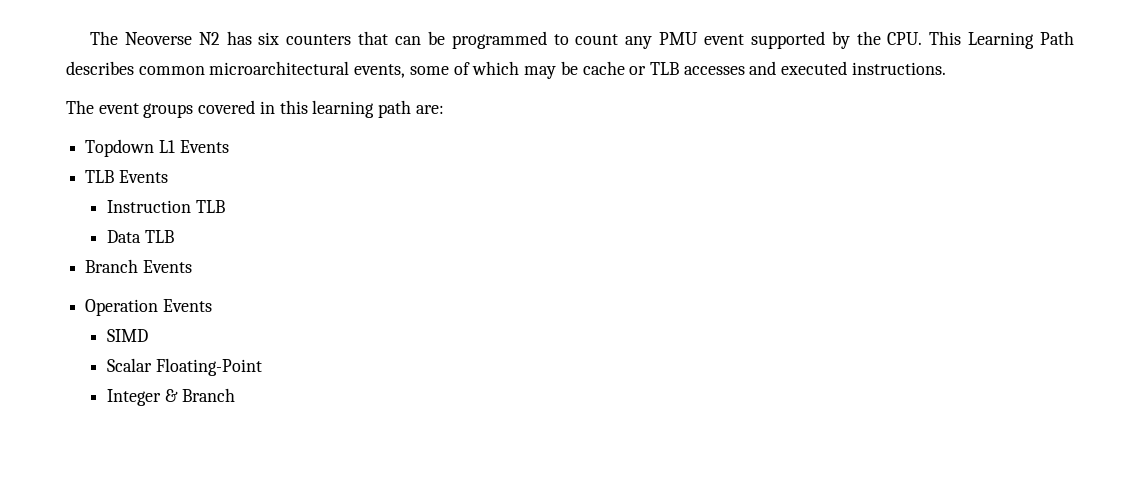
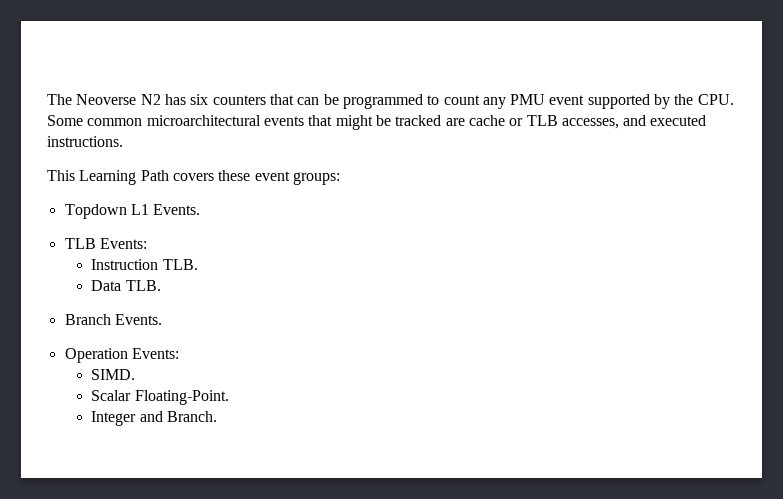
[929,31,1074,49] [66,61,578,79] This Learning Path describes common microarchitectural events, some of which may be -> [47,115,465,130] Some common microarchitectural events that might be tracked are
[683,66,745,75] accesses -> [561,118,619,129] accesses,
[66,100,444,118] The event groups covered in this learning path are: -> [47,170,340,185] This Learning Path covers these event groups:
[179,140,229,153] [85,170,168,183] Events // TLB Events -> [153,204,201,215] [64,238,147,249] Events. // TLB Events:
[195,200,225,213] TLB -> [162,259,198,270] TLB.
[144,230,174,243] [85,259,192,273] TLB // Branch Events -> [125,280,161,291] [64,314,162,325] TLB. // Branch Events.
[162,299,212,312] [107,329,149,342] Events // SIMD -> [131,348,179,359] [91,369,136,380] Events: // SIMD.
[155,358,262,376] Floating-Point -> [134,390,229,405] Floating-Point.
[164,388,235,402] & Branch -> [139,411,217,422] and Branch.

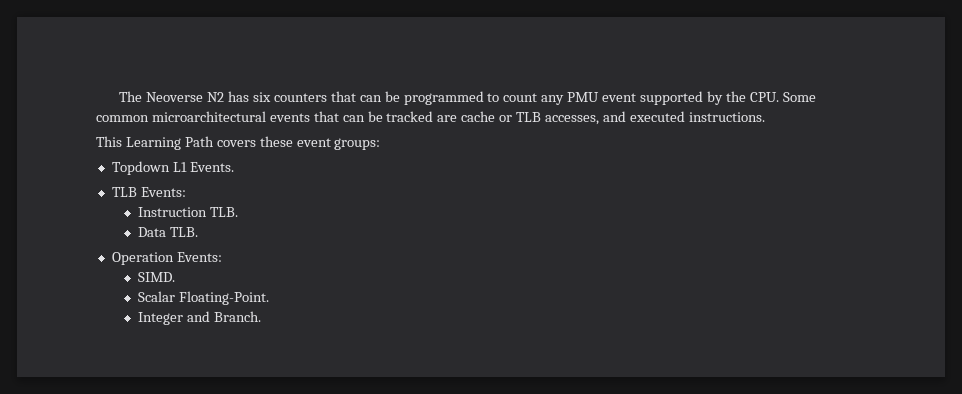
[335,115,373,130] might -> [342,115,365,122] can
[64,314,162,325] // Branch Events. -> (198, 232) none

